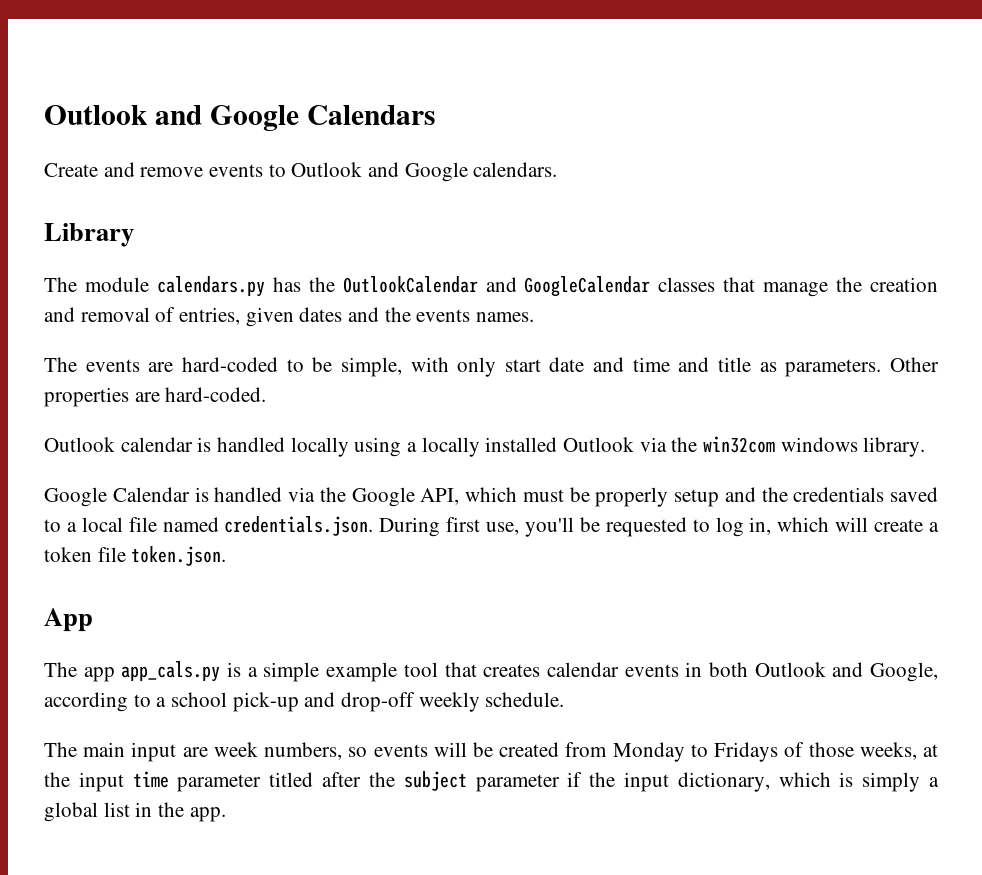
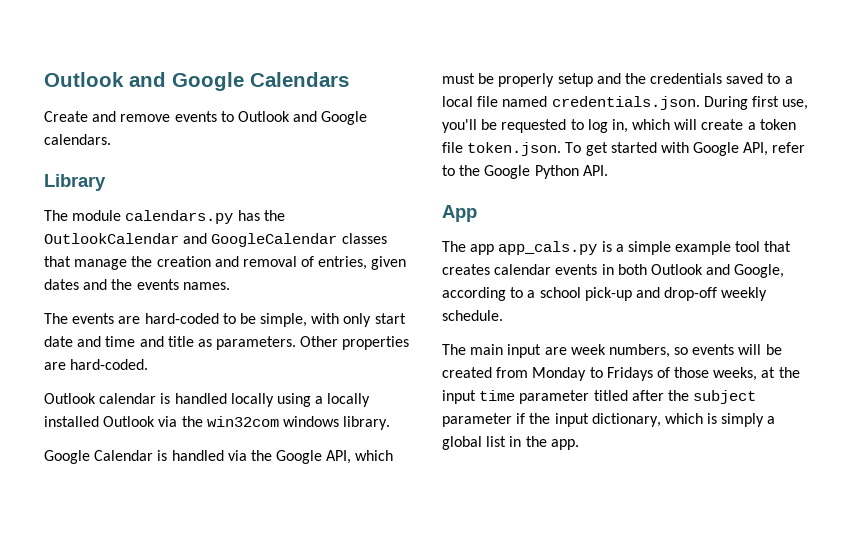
(227, 556) none -> [565,142,806,156] [442,165,608,179] To get started with Google API, refer to the Google Python API.

